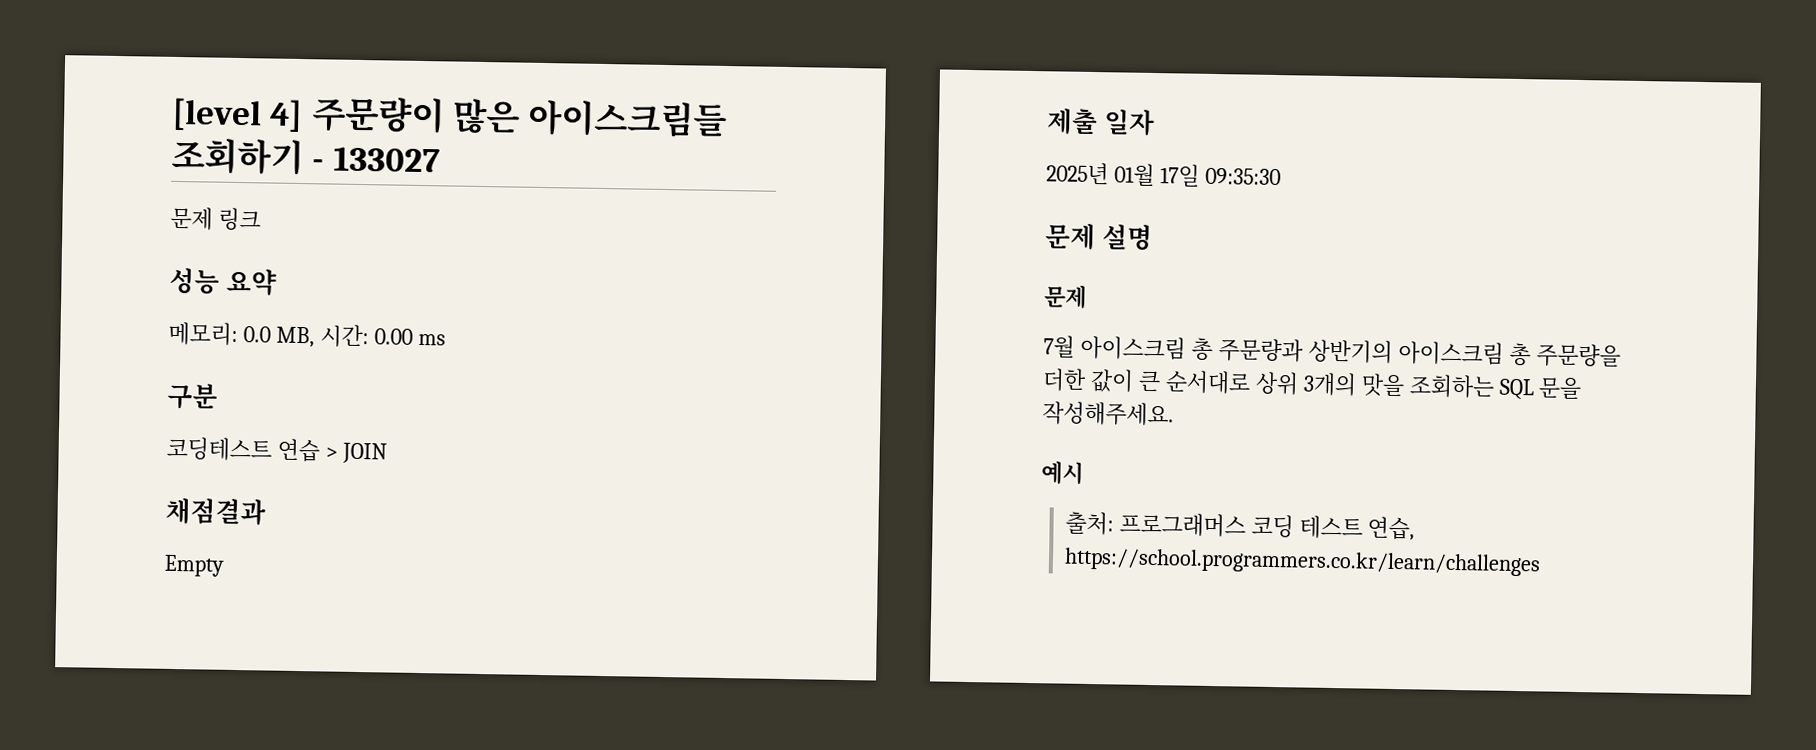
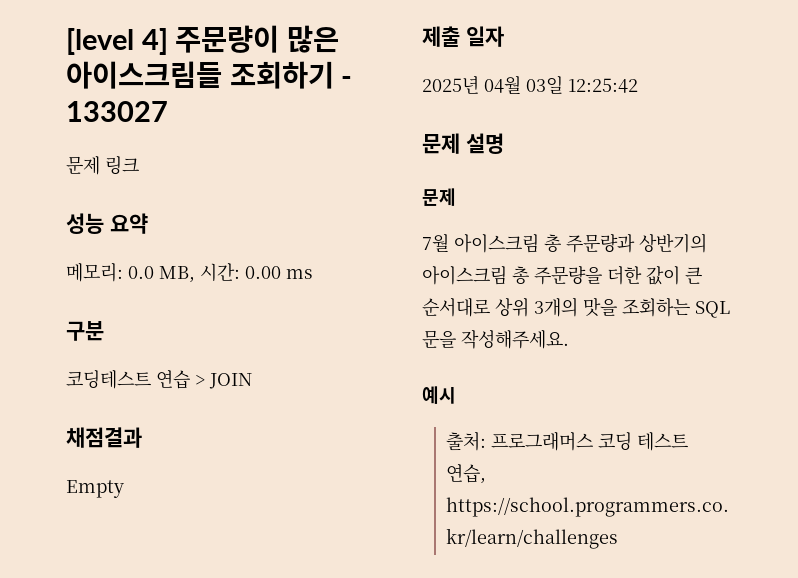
[1113,163,1281,187] 01월 17일 09:35:30 -> [484,76,638,94] 04월 03일 12:25:42

